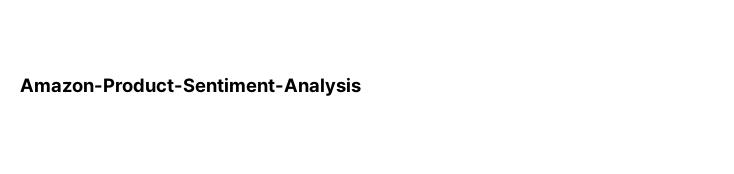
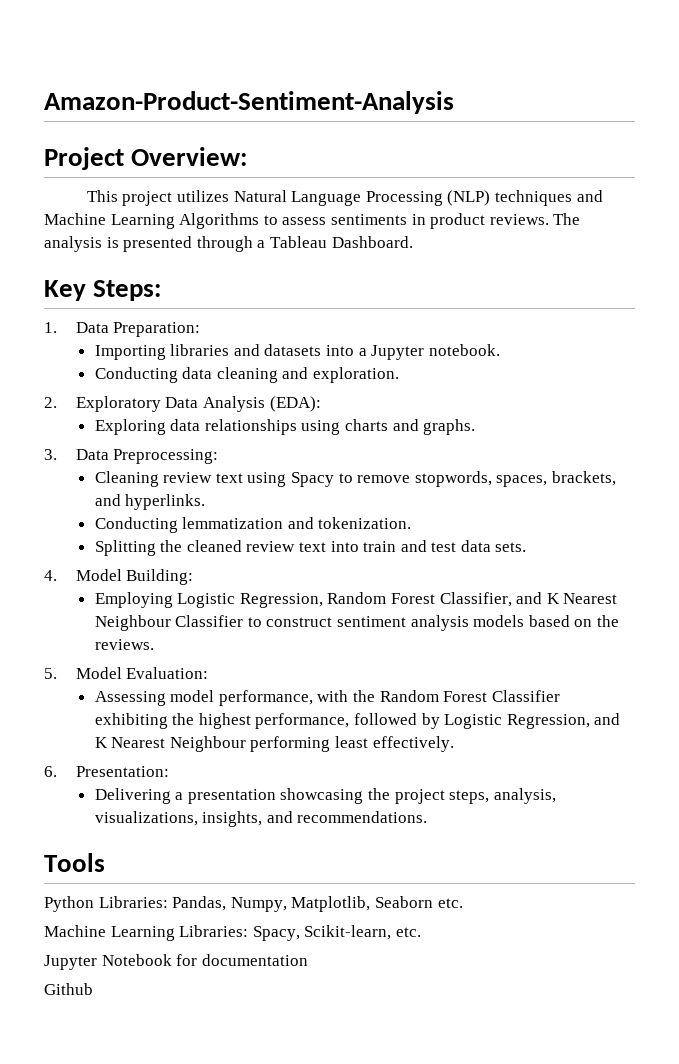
(361, 86) none -> [44,147,248,170] [86,190,603,206] [44,213,581,229] [44,236,413,252] [44,280,162,301] [44,322,201,337] [94,344,500,360] [94,367,399,383] [44,396,321,412] [94,419,476,435] [44,449,219,464] [94,471,616,487] [94,494,206,510] [94,517,412,533] [94,540,527,556] [44,569,194,585] [94,592,618,608] [94,615,619,631] [94,639,154,650] [44,667,209,679] [94,690,560,706] [94,713,621,729] [94,736,454,752] [44,766,169,777] [94,788,556,804] [94,811,428,827] [44,853,105,872] [44,896,463,912] [44,925,421,941] [44,954,308,970] [44,983,93,995] // Project Overview: // This project utilizes Natural Language Processing (NLP) techniques and Machine Learning Algorithms to assess sentiments in product reviews. The analysis is presented through a Tableau Dashboard. // Key Steps: // 1. Data Preparation: // Importing libraries and datasets into a Jupyter notebook. // Conducting data cleaning and exploration. // 2. Exploratory Data Analysis (EDA): // Exploring data relationships using charts and graphs. // 3. Data Preprocessing: // Cleaning review text using Spacy to remove stopwords, spaces, brackets, and hyperlinks. // Conducting lemmatization and tokenization. // Splitting the cleaned review text into train and test data sets. // 4. Model Building: // Employing Logistic Regression, Random Forest Classifier, and K Nearest Neighbour Classifier to construct sentiment analysis models based on the reviews. // 5. Model Evaluation: // Assessing model performance, with the Random Forest Classifier exhibiting the highest performance, followed by Logistic Regression, and K Nearest Neighbour performing least effectively. // 6. Presentation: // Delivering a presentation showcasing the project steps, analysis, visualizations, insights, and recommendations. // Tools // Python Libraries: Pandas, Numpy, Matplotlib, Seaborn etc. // Machine Learning Libraries: Spacy, Scikit-learn, etc. // Jupyter Notebook for documentation // Github

